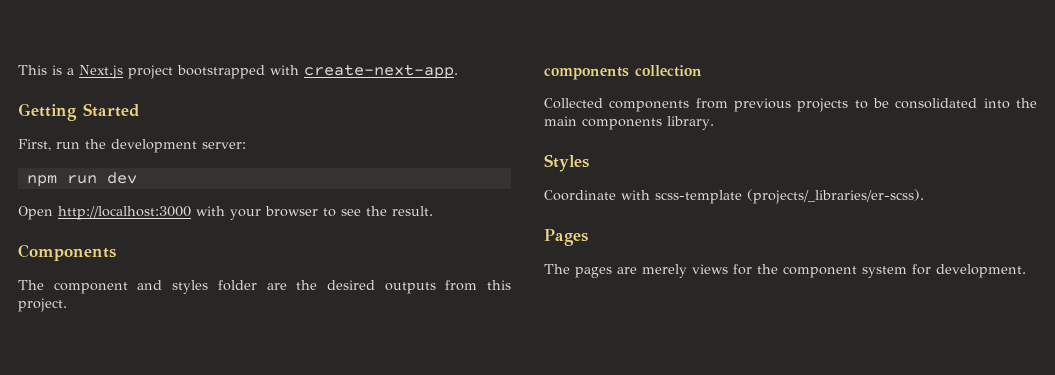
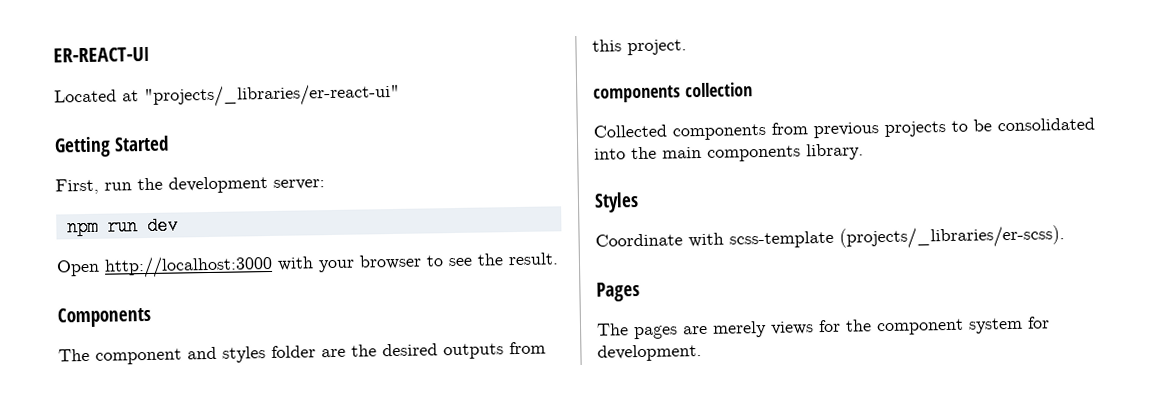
[18,64,458,79] This is a Next.js project bootstrapped with create-next-app. -> [53,46,150,63] [54,82,400,109] ER-REACT-UI // Located at "projects/_libraries/er-react-ui"

